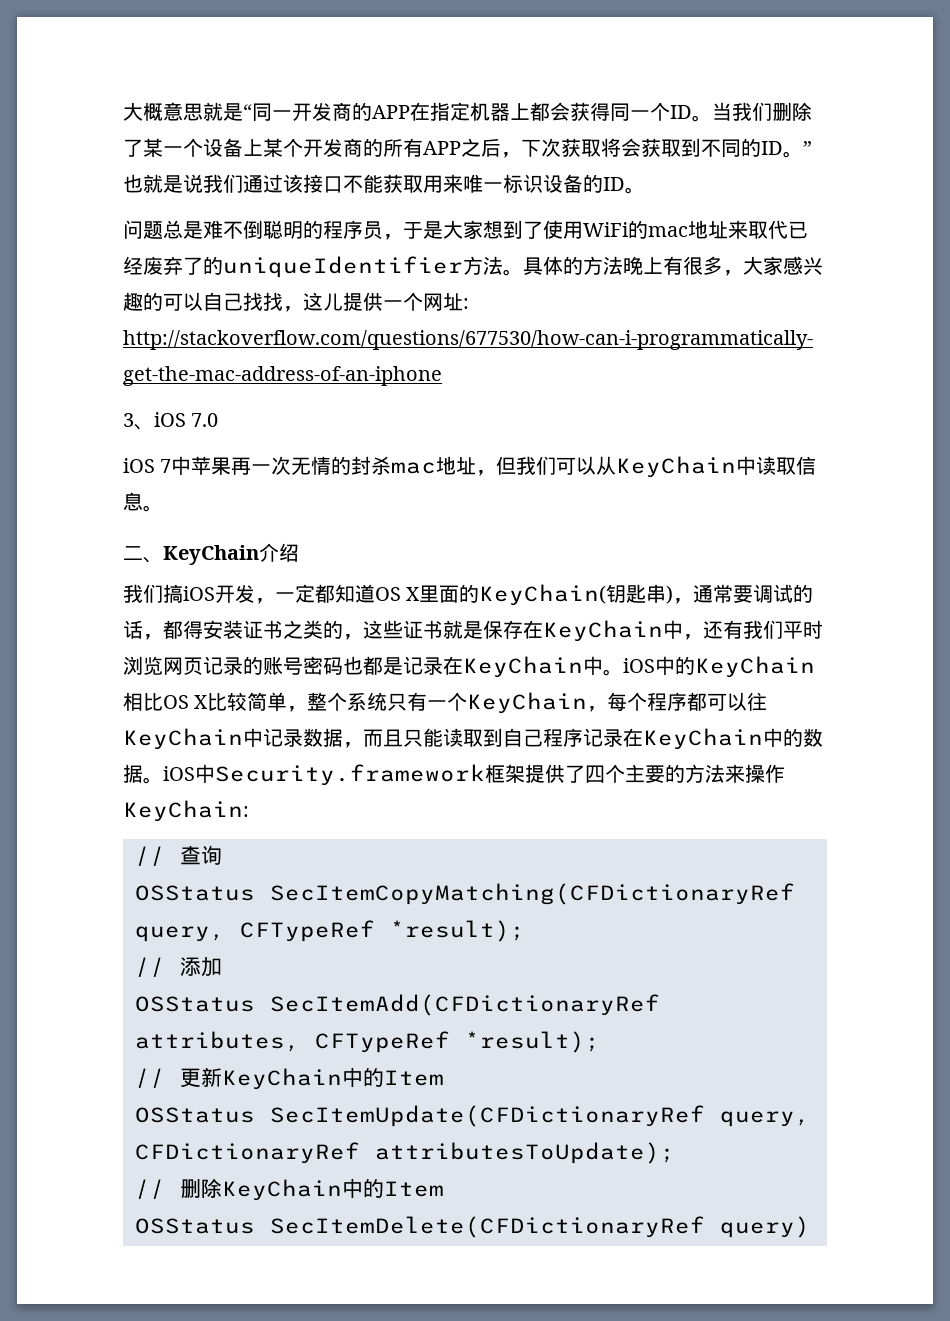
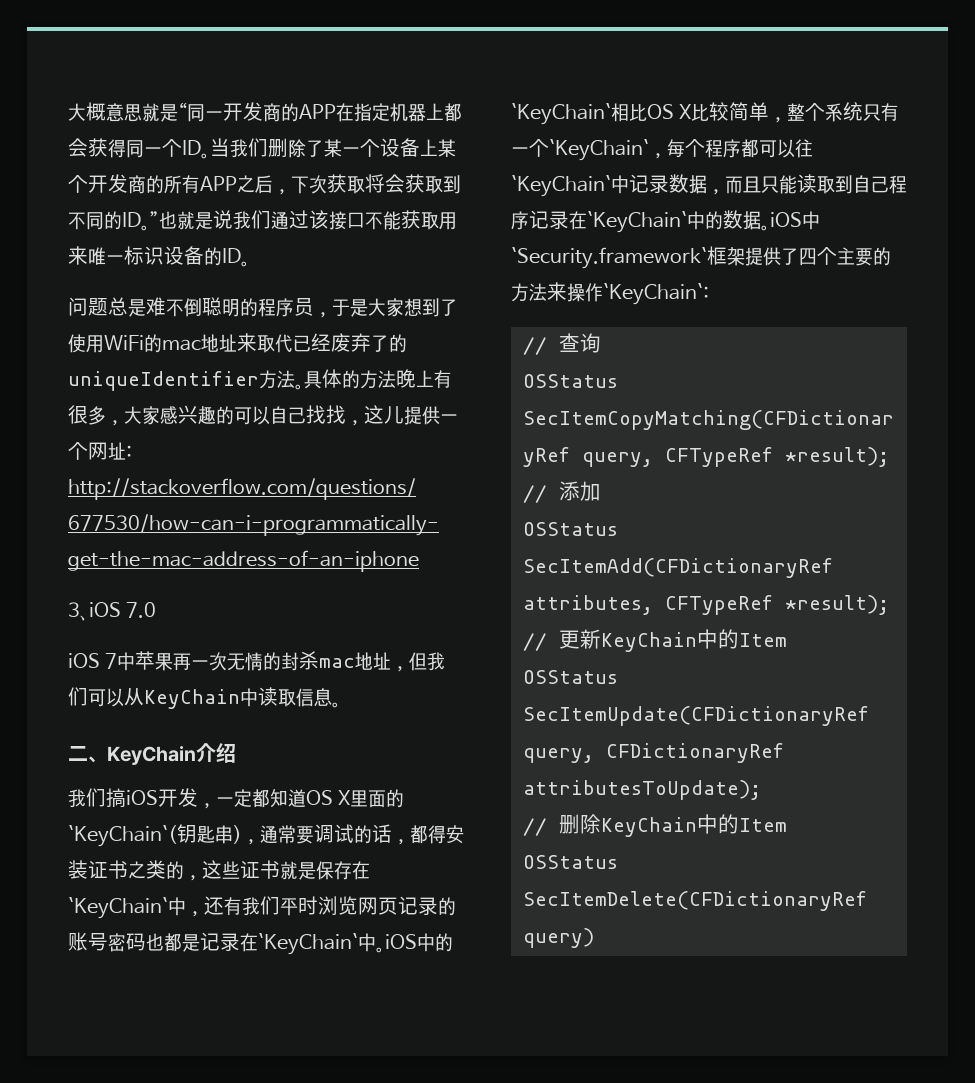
[479,584,607,606] KeyChain( -> [68,825,177,847] `KeyChain`(
[543,620,663,642] KeyChain -> [68,897,168,919] `KeyChain`
[463,656,583,678] KeyChain -> [258,933,358,955] `KeyChain`
[695,656,815,678] KeyChain -> [511,103,611,125] `KeyChain`
[467,692,588,714] KeyChain -> [549,139,649,161] `KeyChain`
[123,728,243,750] KeyChain -> [511,175,611,197] `KeyChain`
[643,728,763,750] KeyChain -> [587,211,687,233] `KeyChain`
[215,764,485,786] Security.framework -> [511,247,707,269] `Security.framework`
[123,800,249,822] KeyChain: -> [603,283,709,305] `KeyChain`:

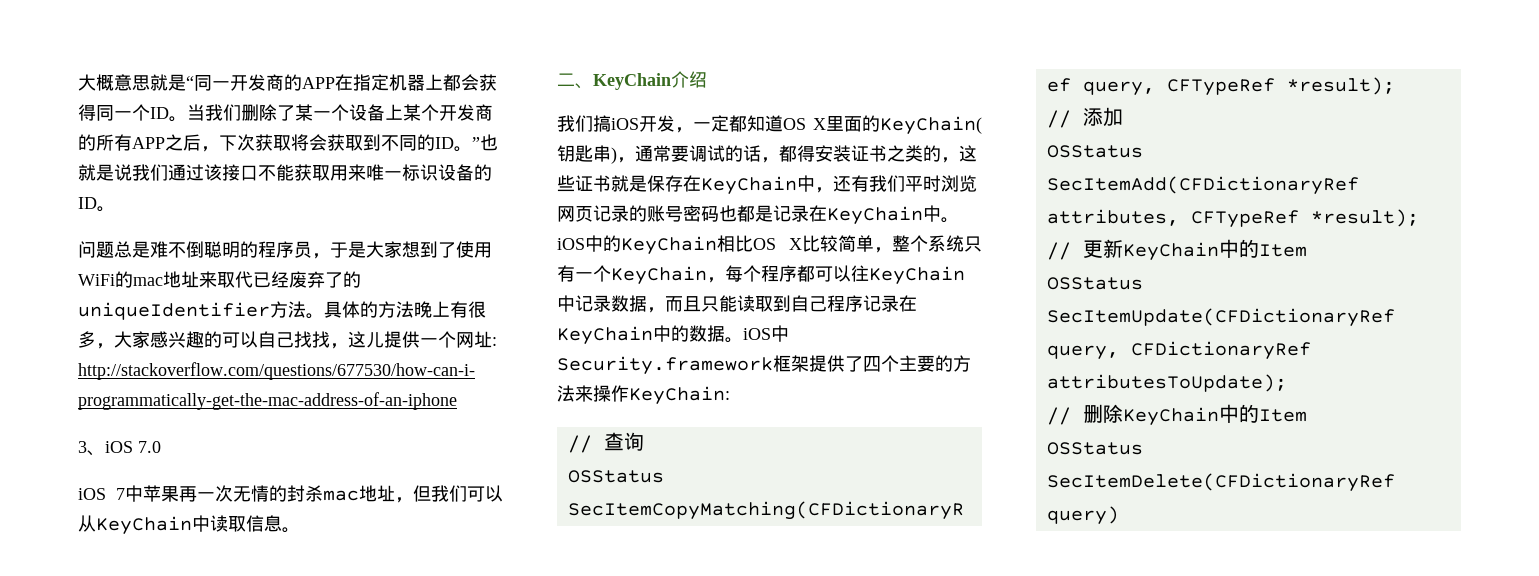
[68,825,177,847] `KeyChain`( -> [880,116,982,135] KeyChain(
[68,897,168,919] `KeyChain` -> [701,176,797,195] KeyChain
[258,933,358,955] `KeyChain` -> [827,206,923,225] KeyChain
[511,103,611,125] `KeyChain` -> [621,236,717,255] KeyChain
[549,139,649,161] `KeyChain` -> [611,266,707,285] KeyChain
[511,175,611,197] `KeyChain` -> [869,266,965,285] KeyChain
[587,211,687,233] `KeyChain` -> [557,326,653,345] KeyChain
[511,247,707,269] `Security.framework` -> [557,356,773,375] Security.framework
[603,283,709,305] `KeyChain`: -> [629,386,730,405] KeyChain:

